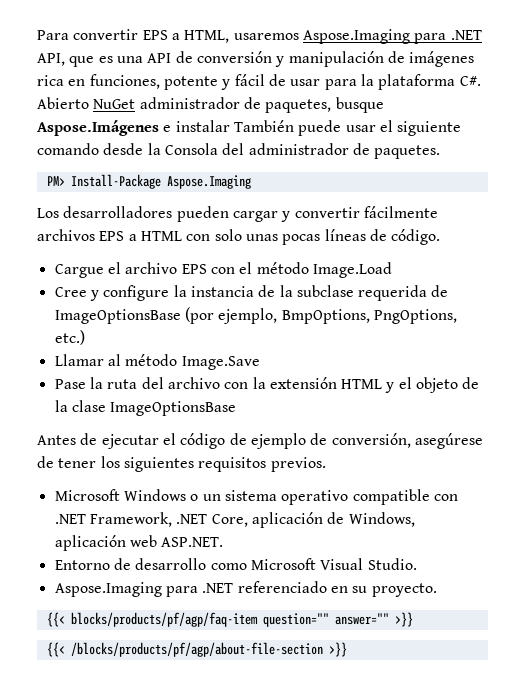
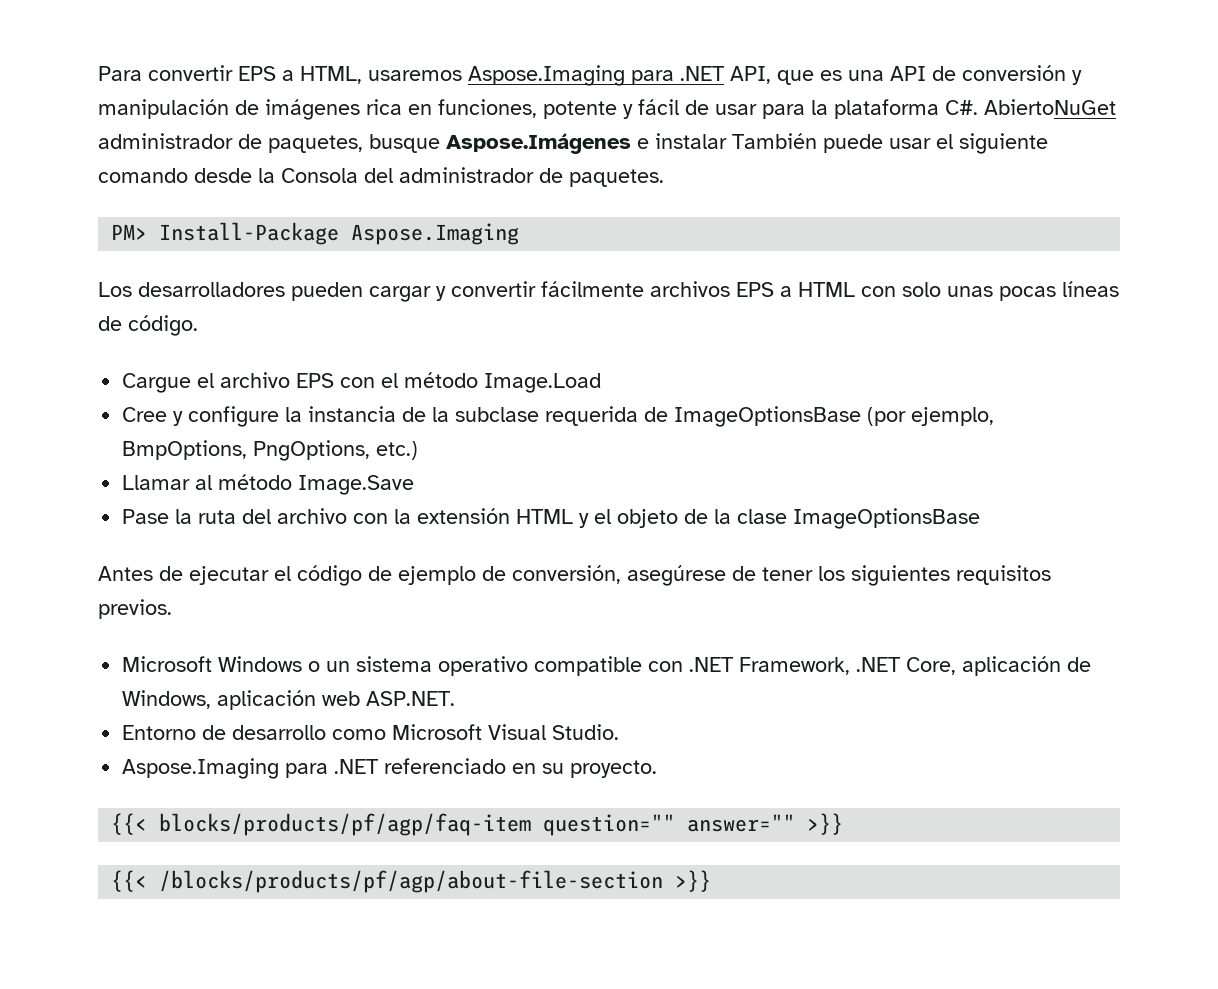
[37,97,136,109] Abierto NuGet -> [984,99,1116,115] AbiertoNuGet

